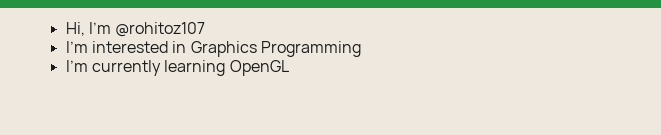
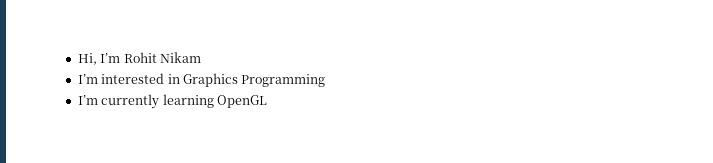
[115,22,206,37] @rohitoz107 -> [123,52,201,63] Rohit Nikam

